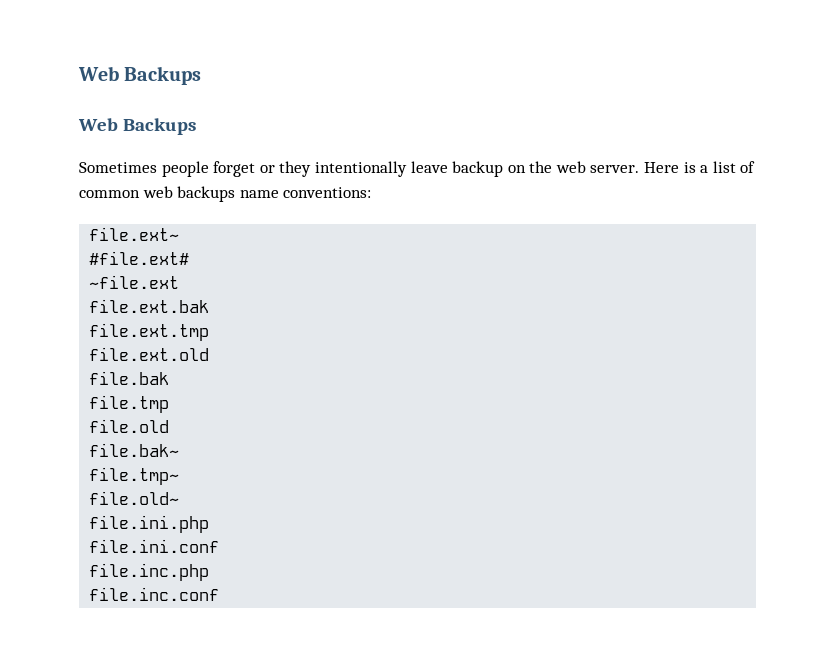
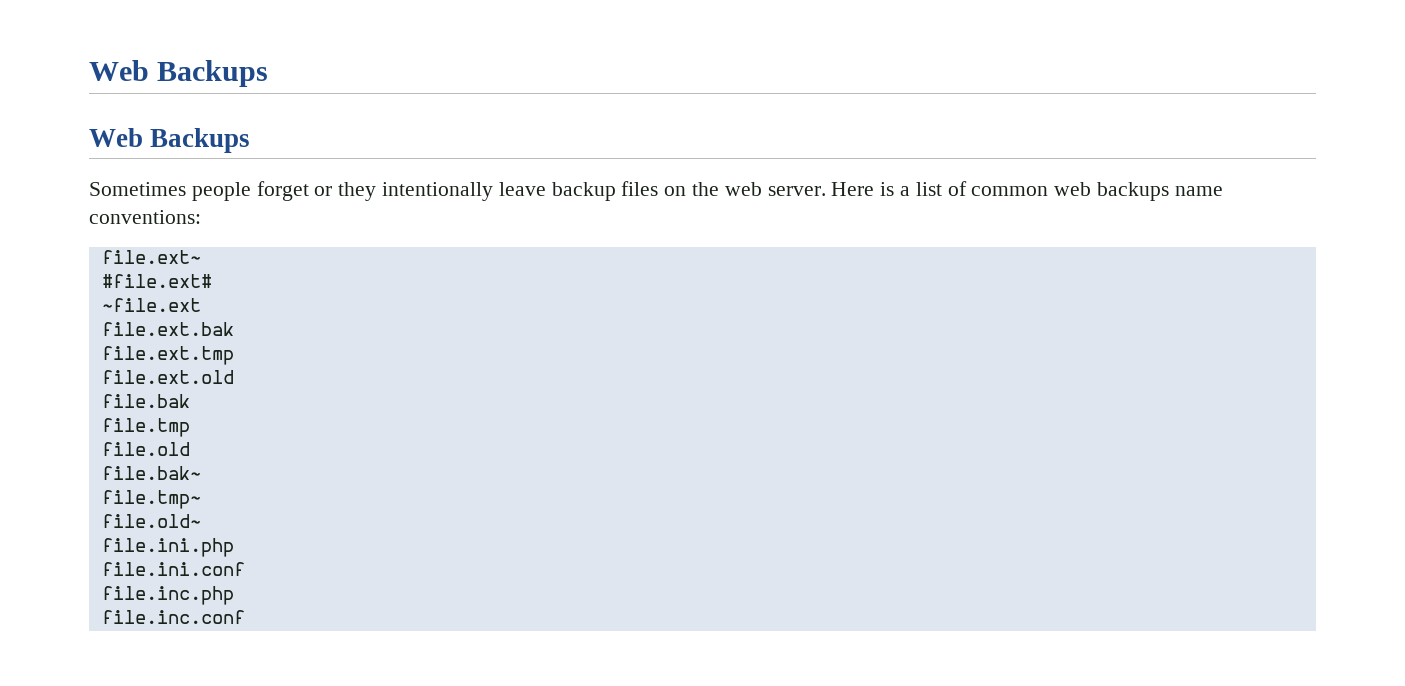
(504, 169) none -> [621,181,659,196] files

